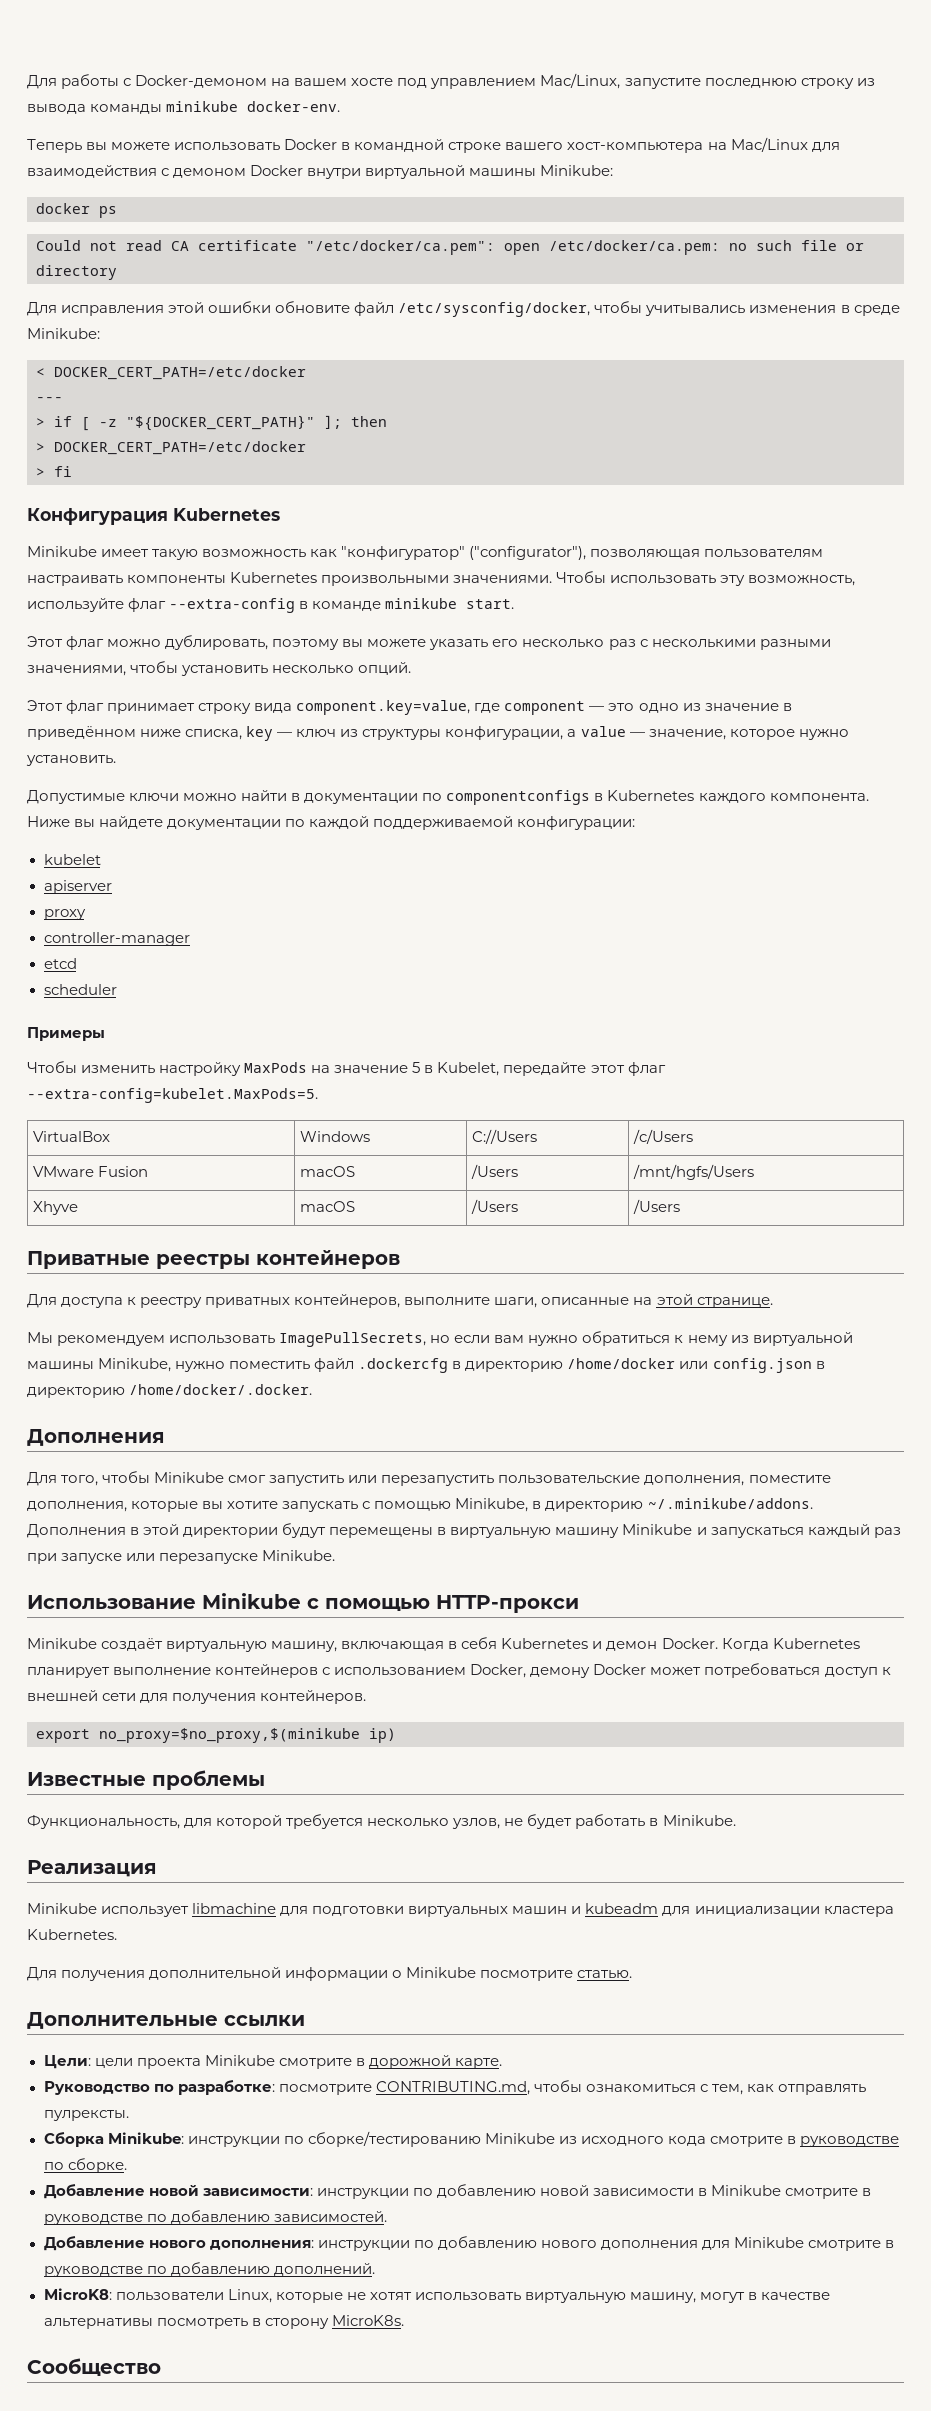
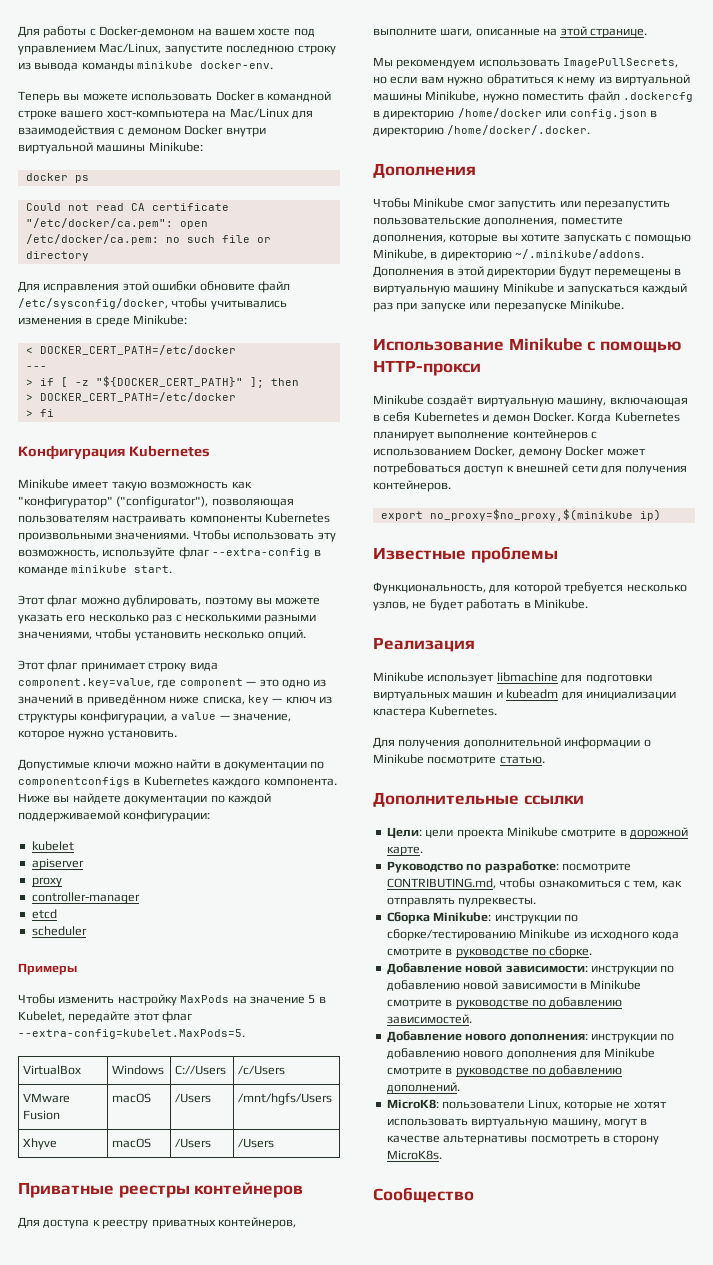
[704,703,779,711] значение -> [18,694,73,704] значений
[27,1471,151,1486] Для того, чтобы -> [373,198,410,208] Чтобы
[43,2110,129,2121] пулрексты. -> [458,897,537,907] пулреквесты.

